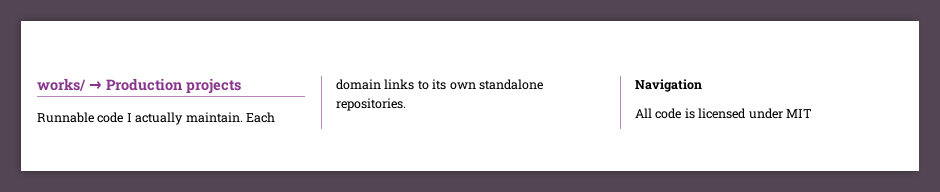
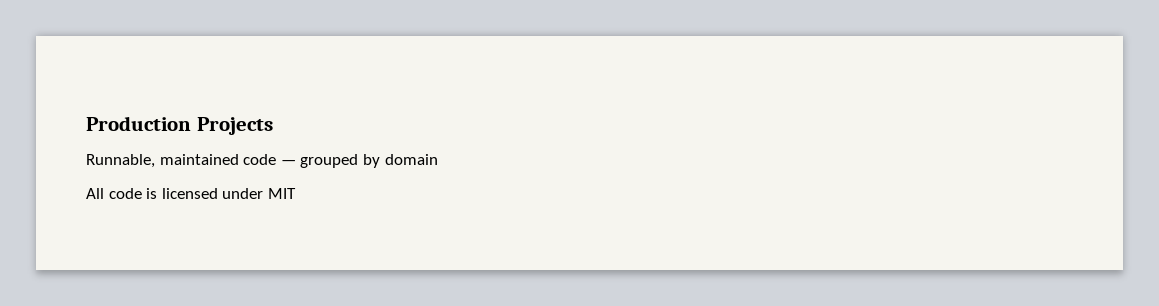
[37,78,241,94] [37,112,275,125] [336,79,543,90] [336,98,406,111] [635,79,702,92] works/ → Production projects // Runnable code I actually maintain. Each domain links to its own standalone repositories. // Navigation -> [86,116,273,135] [86,154,438,168] Production Projects // Runnable, maintained code — grouped by domain

